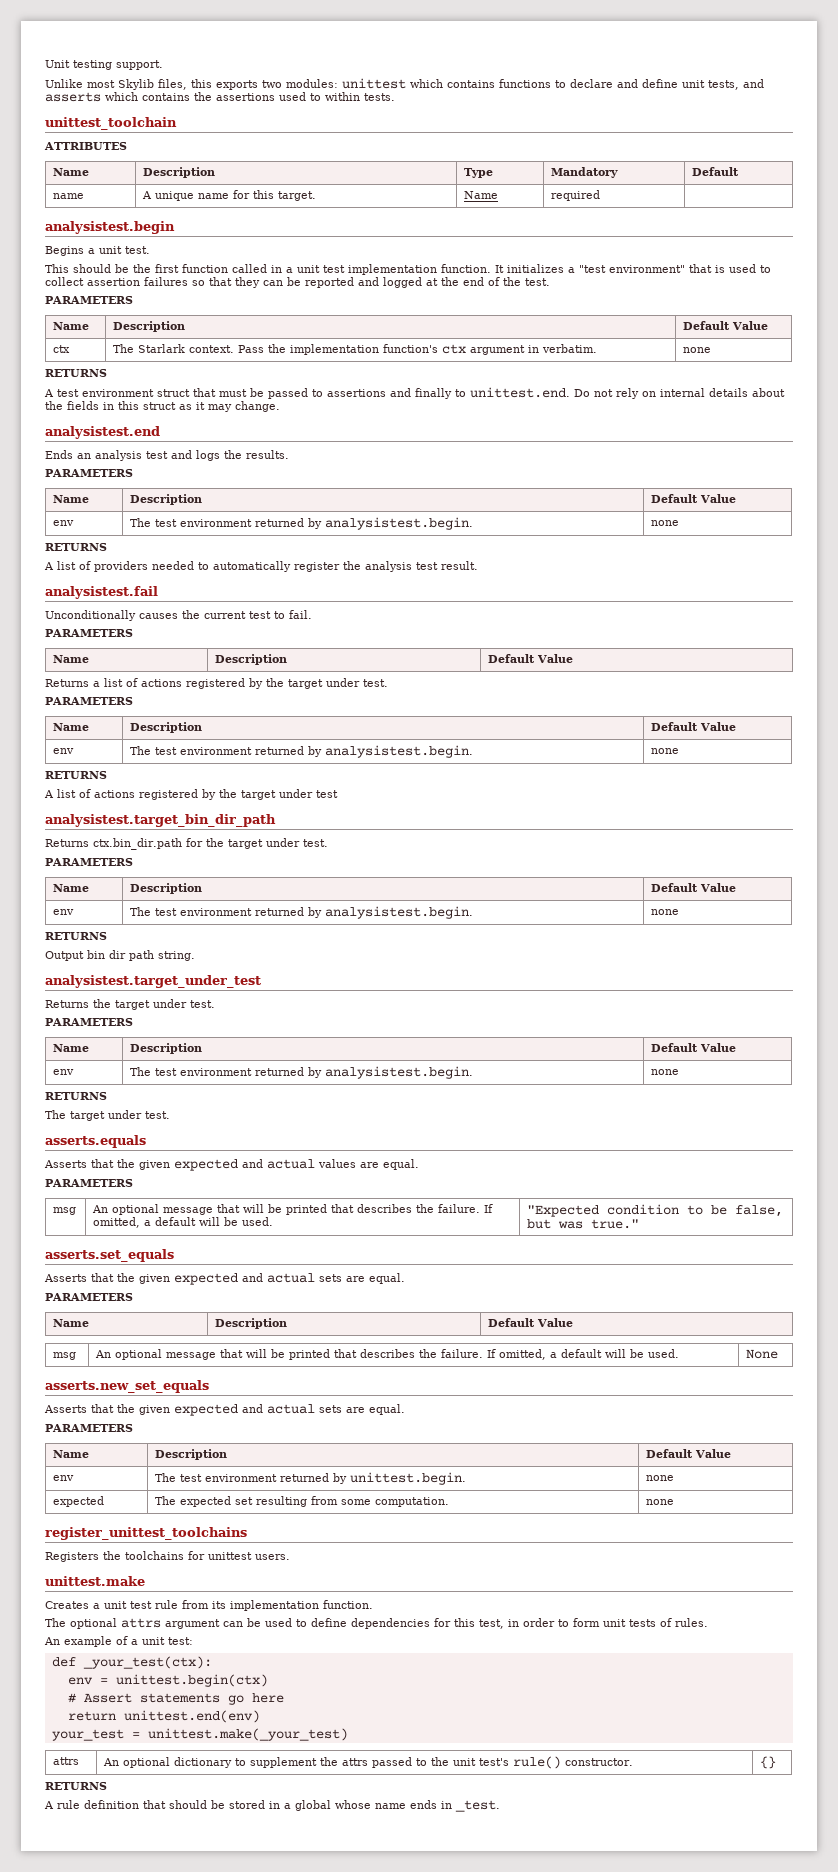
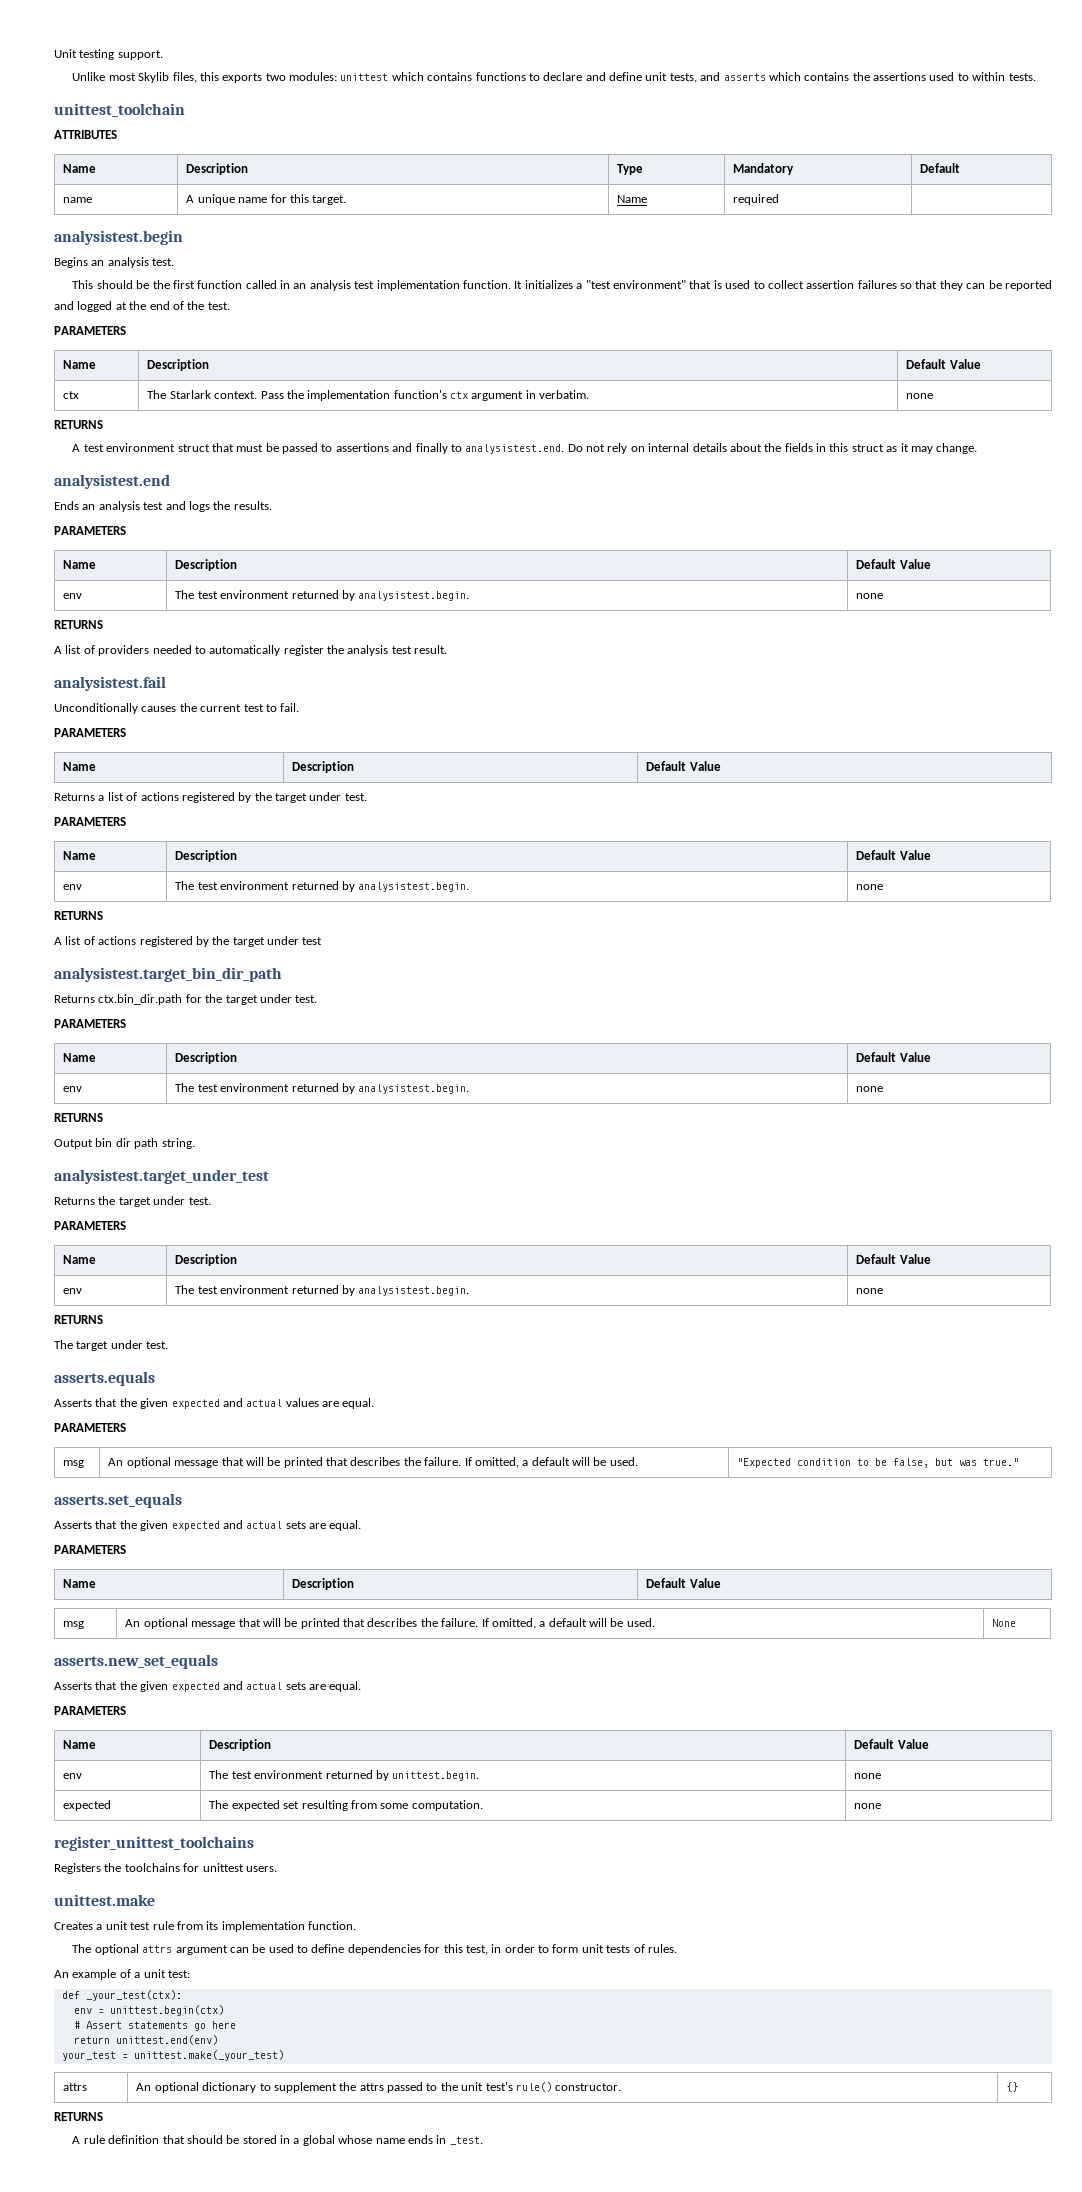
[88,246,122,254] a unit -> [91,257,149,268] an analysis
[286,265,320,273] a unit -> [293,280,351,291] an analysis
[470,387,570,398] unittest.end. -> [465,444,565,454] analysistest.end.

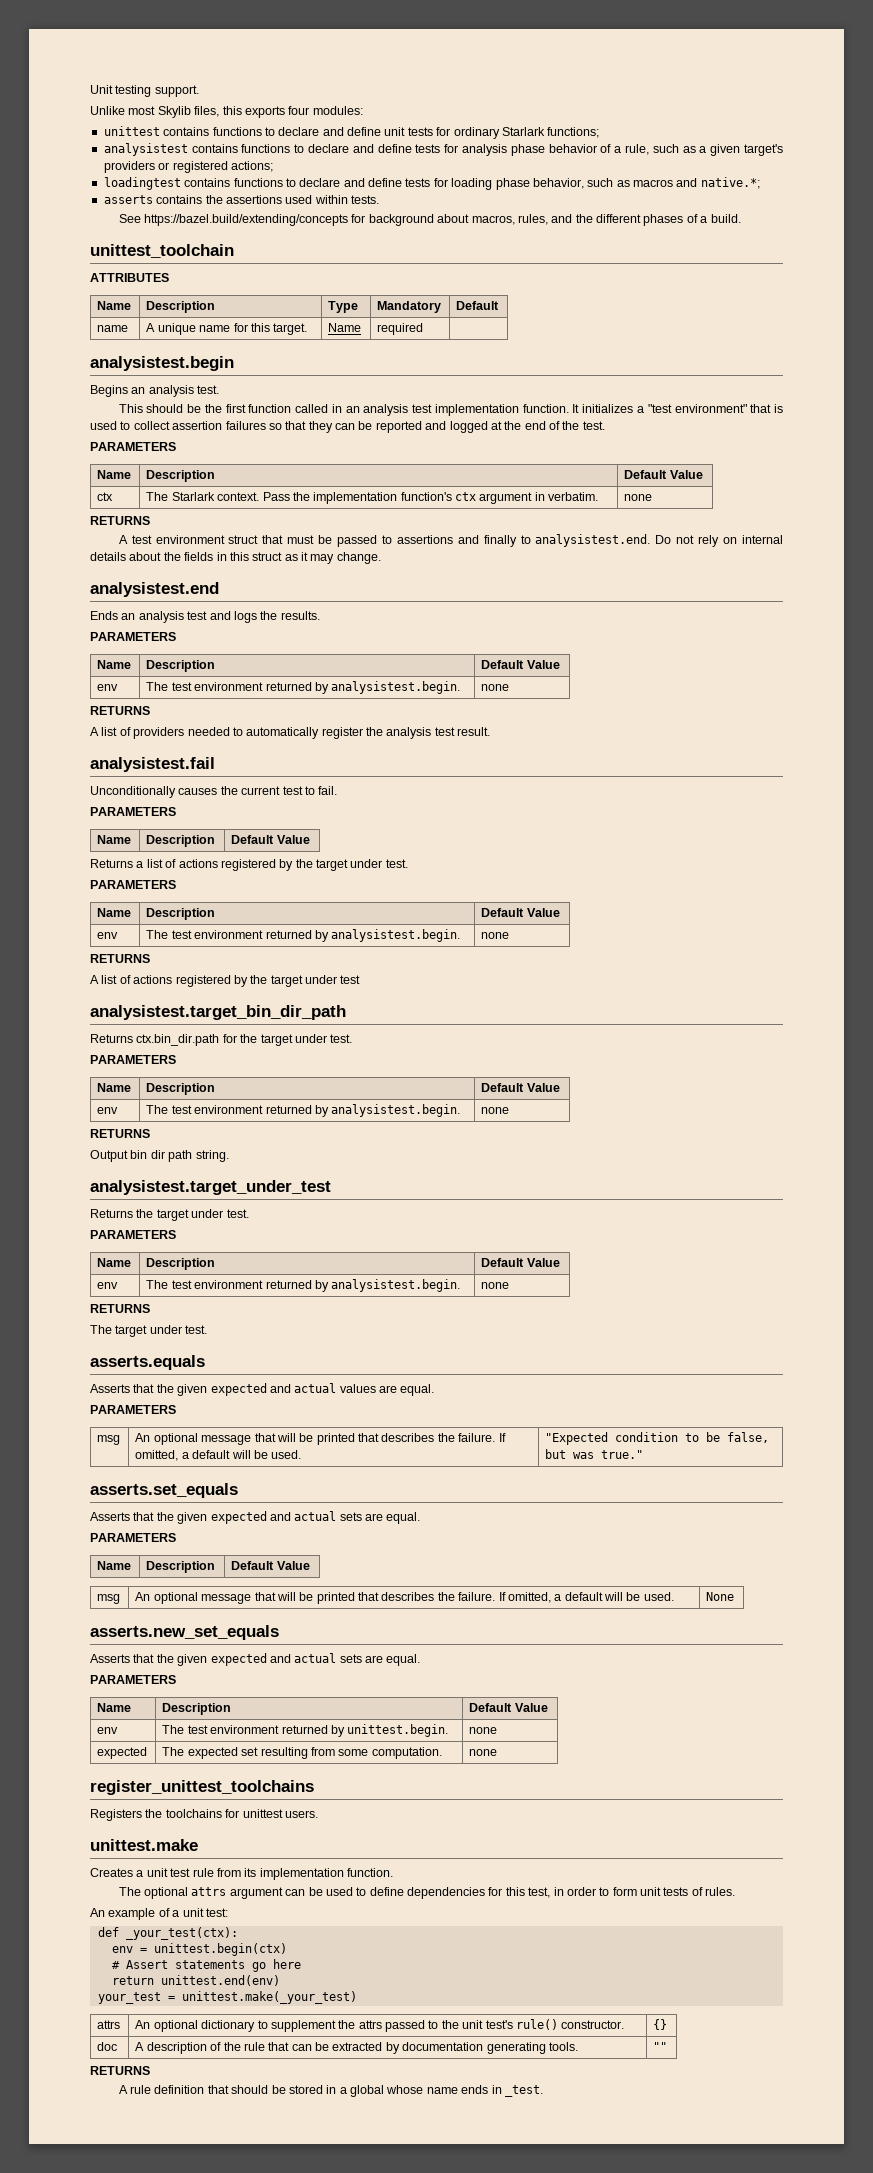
[265,73,286,81] two -> [288,106,310,115] four
[340,72,424,81] unittest which -> [103,126,160,136] // unittest
[669,72,801,83] tests, and asserts which -> [407,127,600,139] [103,143,783,156] [103,161,273,173] [103,177,760,190] [103,195,153,204] tests for ordinary Starlark functions; // analysistest contains functions to declare and define tests for analysis phase behavior of a rule, such as a given target's providers or registered actions; // loadingtest contains functions to declare and define tests for loading phase behavior, such as macros and native.*; // asserts
[957,73,969,81] to -> (313, 199) none
(1036, 77) none -> [118,214,741,226] // See https://bazel.build/extending/concepts for background about macros, rules, and the different phases of a build.
(1019, 2087) none -> [97,2042,118,2051] [135,2042,578,2054] [653,2042,668,2051] // doc | A description of the rule that can be extracted by documentation generating tools. | ""

